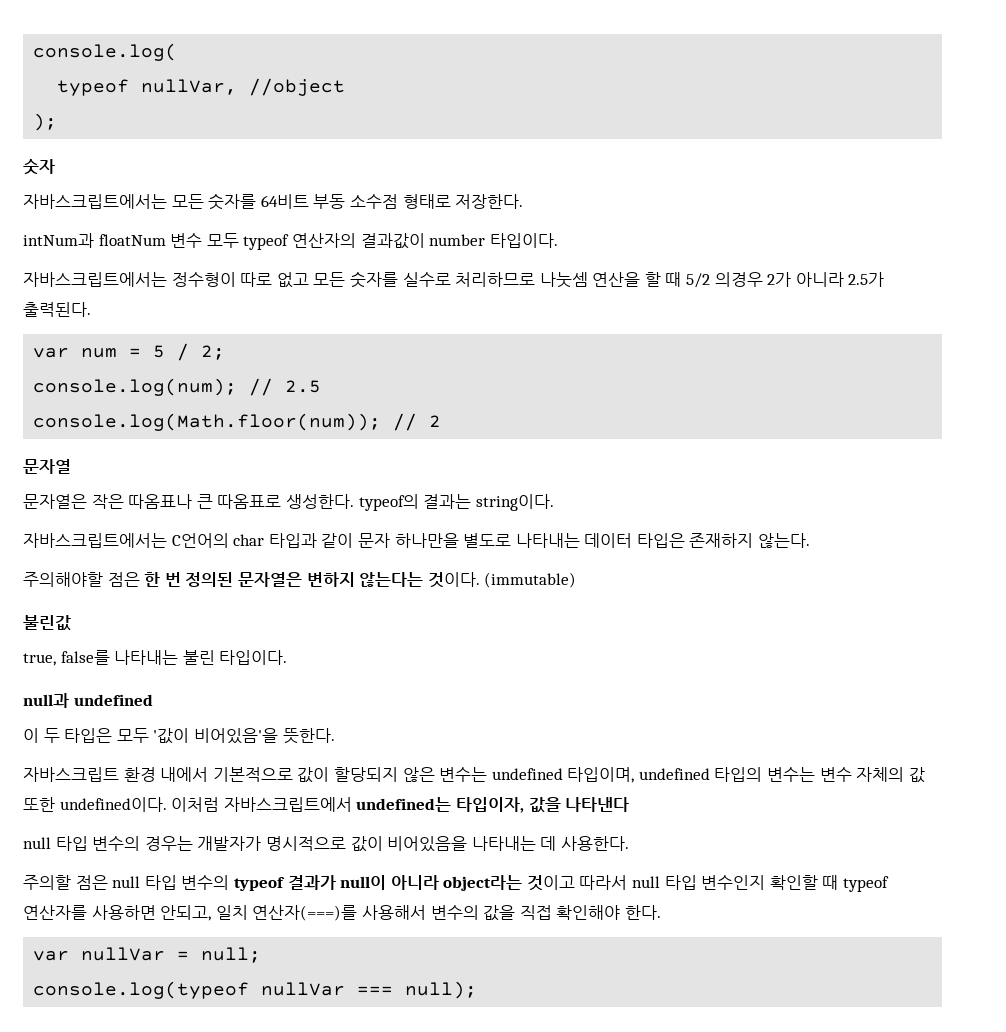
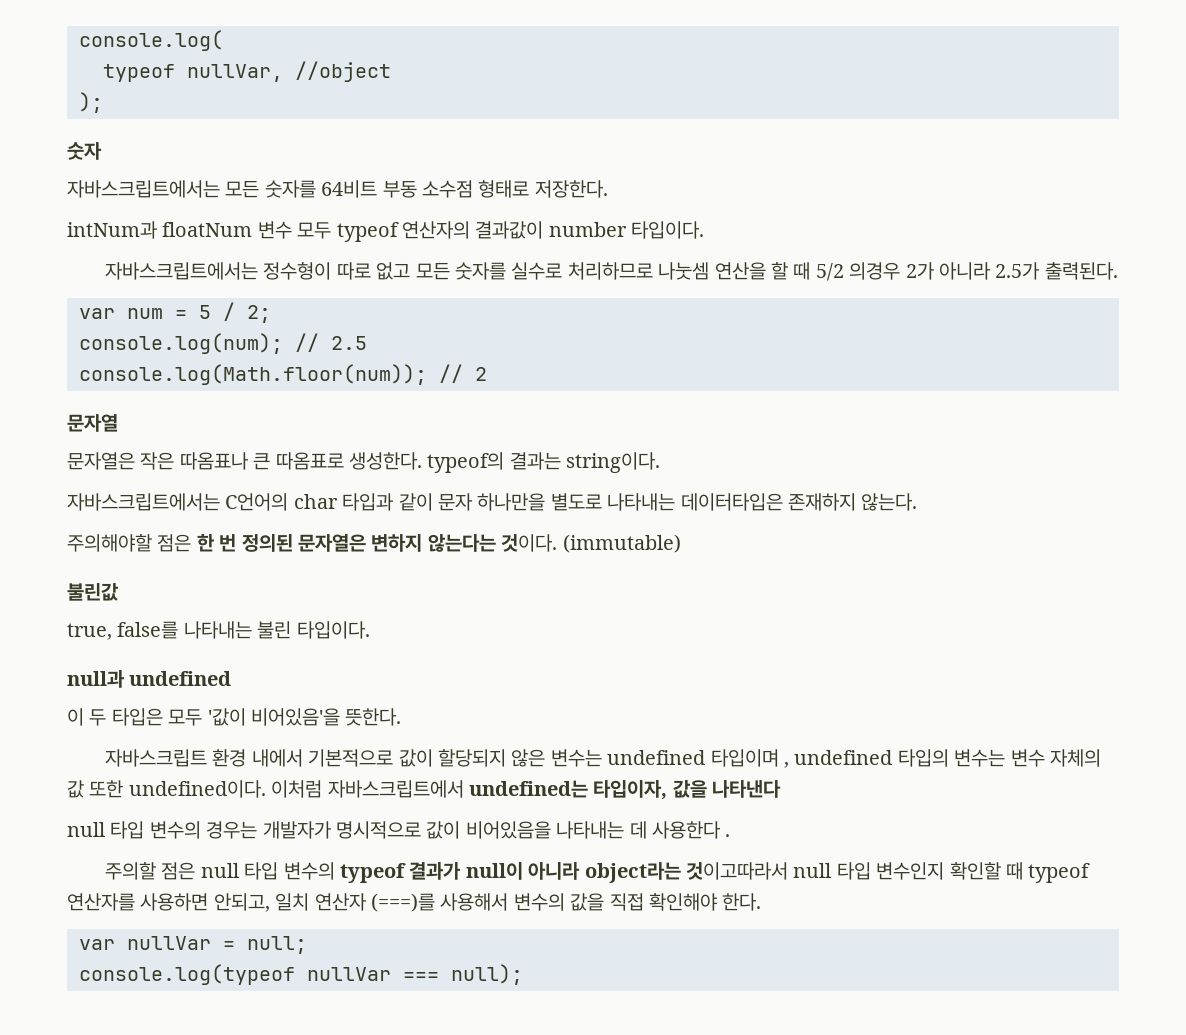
[584,533,685,548] 데이터 타입은 -> [680,493,783,511] 데이터타입은
[567,767,635,783] 타입이며, -> [710,749,789,768] 타입이며 ,
[560,836,629,851] 사용한다. -> [651,821,731,839] 사용한다 .
[526,875,628,891] 것이고 따라서 -> [685,862,788,880] 것이고따라서
[252,905,358,921] 연산자(===)를 -> [314,893,435,912] 연산자 (===)를

